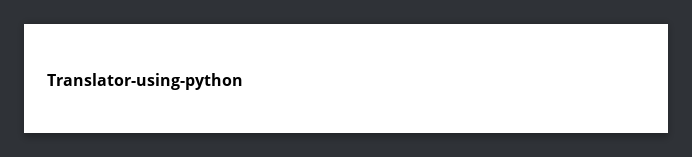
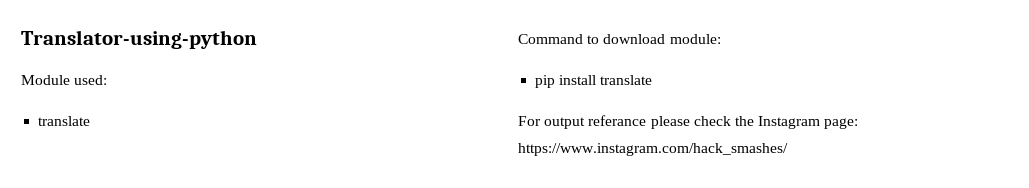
(243, 81) none -> [21,75,108,85] [38,116,91,126] [518,34,721,44] [535,75,653,88] [518,115,859,129] [518,143,788,156] // Module used: // translate // Command to download module: // pip install translate // For output referance please check the Instagram page: https://www.instagram.com/hack_smashes/

